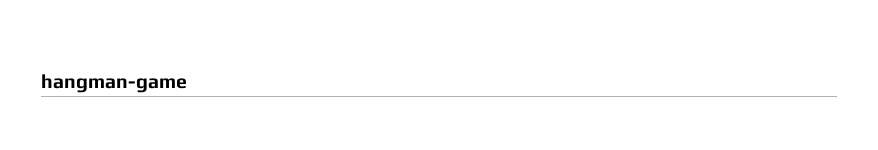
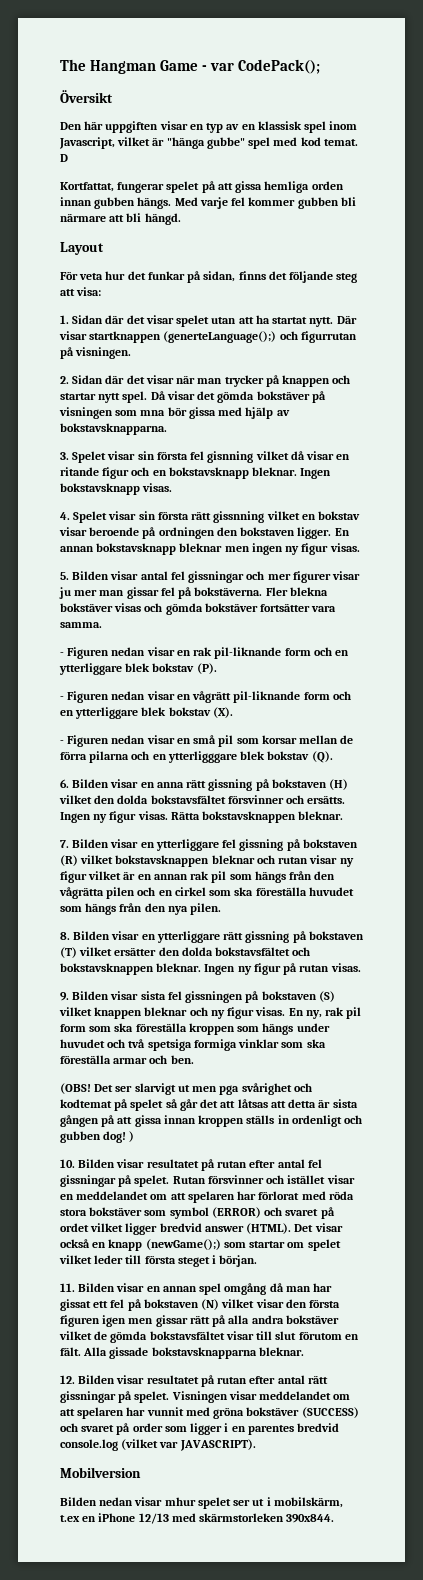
[41,74,187,93] hangman-game -> [60,59,321,74] [60,90,113,103] [60,121,358,133] [59,137,358,149] [60,154,68,162] [60,181,344,193] [60,197,356,209] [60,213,181,225] [60,242,104,255] [60,271,358,283] [60,287,102,296] [60,315,357,327] [59,331,357,343] [60,347,132,359] [60,375,351,387] [60,391,326,403] [59,407,290,419] [60,423,167,435] [60,451,351,463] [60,467,332,479] [60,483,173,495] [60,511,361,523] [59,527,350,539] [60,543,360,555] [60,571,361,583] [59,587,328,599] [60,603,337,615] [60,622,102,628] [60,647,350,659] [59,663,217,675] [60,691,351,703] [60,707,233,719] [60,735,354,747] [60,751,333,763] [60,779,349,791] [59,795,346,804] [60,811,344,823] [60,839,358,851] [60,855,354,867] [60,871,336,883] [59,887,354,899] [60,903,222,915] [60,931,364,943] [60,947,311,958] [60,963,361,975] [60,991,335,1003] [59,1007,362,1019] [60,1023,330,1035] [60,1039,326,1051] [60,1055,194,1064] [60,1083,312,1095] [60,1099,358,1111] [60,1115,363,1127] [60,1131,135,1143] [60,1159,322,1171] [60,1175,355,1187] [60,1191,354,1203] [60,1207,335,1219] [60,1223,343,1235] [60,1239,341,1251] [59,1255,258,1267] [60,1283,333,1295] [60,1299,341,1311] [60,1315,339,1327] [59,1331,359,1343] [60,1347,304,1359] [60,1375,328,1387] [60,1391,351,1403] [60,1407,359,1419] [60,1423,340,1435] [60,1439,256,1451] [60,1467,141,1478] [60,1497,343,1509] [60,1513,335,1524] The Hangman Game - var CodePack(); // Översikt // Den här uppgiften visar en typ av en klassisk spel inom Javascript, vilket är "hänga gubbe" spel med kod temat. D // Kortfattat, fungerar spelet på att gissa hemliga orden innan gubben hängs. Med varje fel kommer gubben bli närmare att bli hängd. // Layout // För veta hur det funkar på sidan, finns det följande steg att visa: // 1. Sidan där det visar spelet utan att ha startat nytt. Där visar startknappen (generteLanguage();) och figurrutan på visningen. // 2. Sidan där det visar när man trycker på knappen och startar nytt spel. Då visar det gömda bokstäver på visningen som mna bör gissa med hjälp av bokstavsknapparna. // 3. Spelet visar sin första fel gisnning vilket då visar en ritande figur och en bokstavsknapp bleknar. Ingen bokstavsknapp visas. // 4. Spelet visar sin första rätt gissnning vilket en bokstav visar beroende på ordningen den bokstaven ligger. En annan bokstavsknapp bleknar men ingen ny figur visas. // 5. Bilden visar antal fel gissningar och mer figurer visar ju mer man gissar fel på bokstäverna. Fler blekna bokstäver visas och gömda bokstäver fortsätter vara samma. // - Figuren nedan visar en rak pil-liknande form och en ytterliggare blek bokstav (P). // - Figuren nedan visar en vågrätt pil-liknande form och en ytterliggare blek bokstav (X). // - Figuren nedan visar en små pil som korsar mellan de förra pilarna och en ytterligggare blek bokstav (Q). // 6. Bilden visar en anna rätt gissning på bokstaven (H) vilket den dolda bokstavsfältet försvinner och ersätts. Ingen ny figur visas. Rätta bokstavsknappen bleknar. // 7. Bilden visar en ytterliggare fel gissning på bokstaven (R) vilket bokstavsknappen bleknar och rutan visar ny figur vilket är en annan rak pil som hängs från den vågrätta pilen och en cirkel som ska föreställa huvudet som hängs från den nya pilen. // 8. Bilden visar en ytterliggare rätt gissning på bokstaven (T) vilket ersätter den dolda bokstavsfältet och bokstavsknappen bleknar. Ingen ny figur på rutan visas. // 9. Bilden visar sista fel gissningen på bokstaven (S) vilket knappen bleknar och ny figur visas. En ny, rak pil form som ska föreställa kroppen som hängs under huvudet och två spetsiga formiga vinklar som ska föreställa armar och ben. // (OBS! Det ser slarvigt ut men pga svårighet och kodtemat på spelet så går det att låtsas att detta är sista gången på att gissa innan kroppen ställs in ordenligt och gubben dog! ) // 10. Bilden visar resultatet på rutan efter antal fel gissningar på spelet. Rutan försvinner och istället visar en meddelandet om att spelaren har förlorat med röda stora bokstäver som symbol (ERROR) och svaret på ordet vilket ligger bredvid answer (HTML). Det visar också en knapp (newGame();) som startar om spelet vilket leder till första steget i början. // 11. Bilden visar en annan spel omgång då man har gissat ett fel på bokstaven (N) vilket visar den första figuren igen men gissar rätt på alla andra bokstäver vilket de gömda bokstavsfältet visar till slut förutom en fält. Alla gissade bokstavsknapparna bleknar. // 12. Bilden visar resultatet på rutan efter antal rätt gissningar på spelet. Visningen visar meddelandet om att spelaren har vunnit med gröna bokstäver (SUCCESS) och svaret på order som ligger i en parentes bredvid console.log (vilket var JAVASCRIPT). // Mobilversion // Bilden nedan visar mhur spelet ser ut i mobilskärm, t.ex en iPhone 12/13 med skärmstorleken 390x844.

